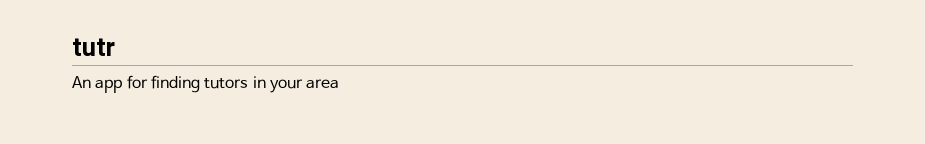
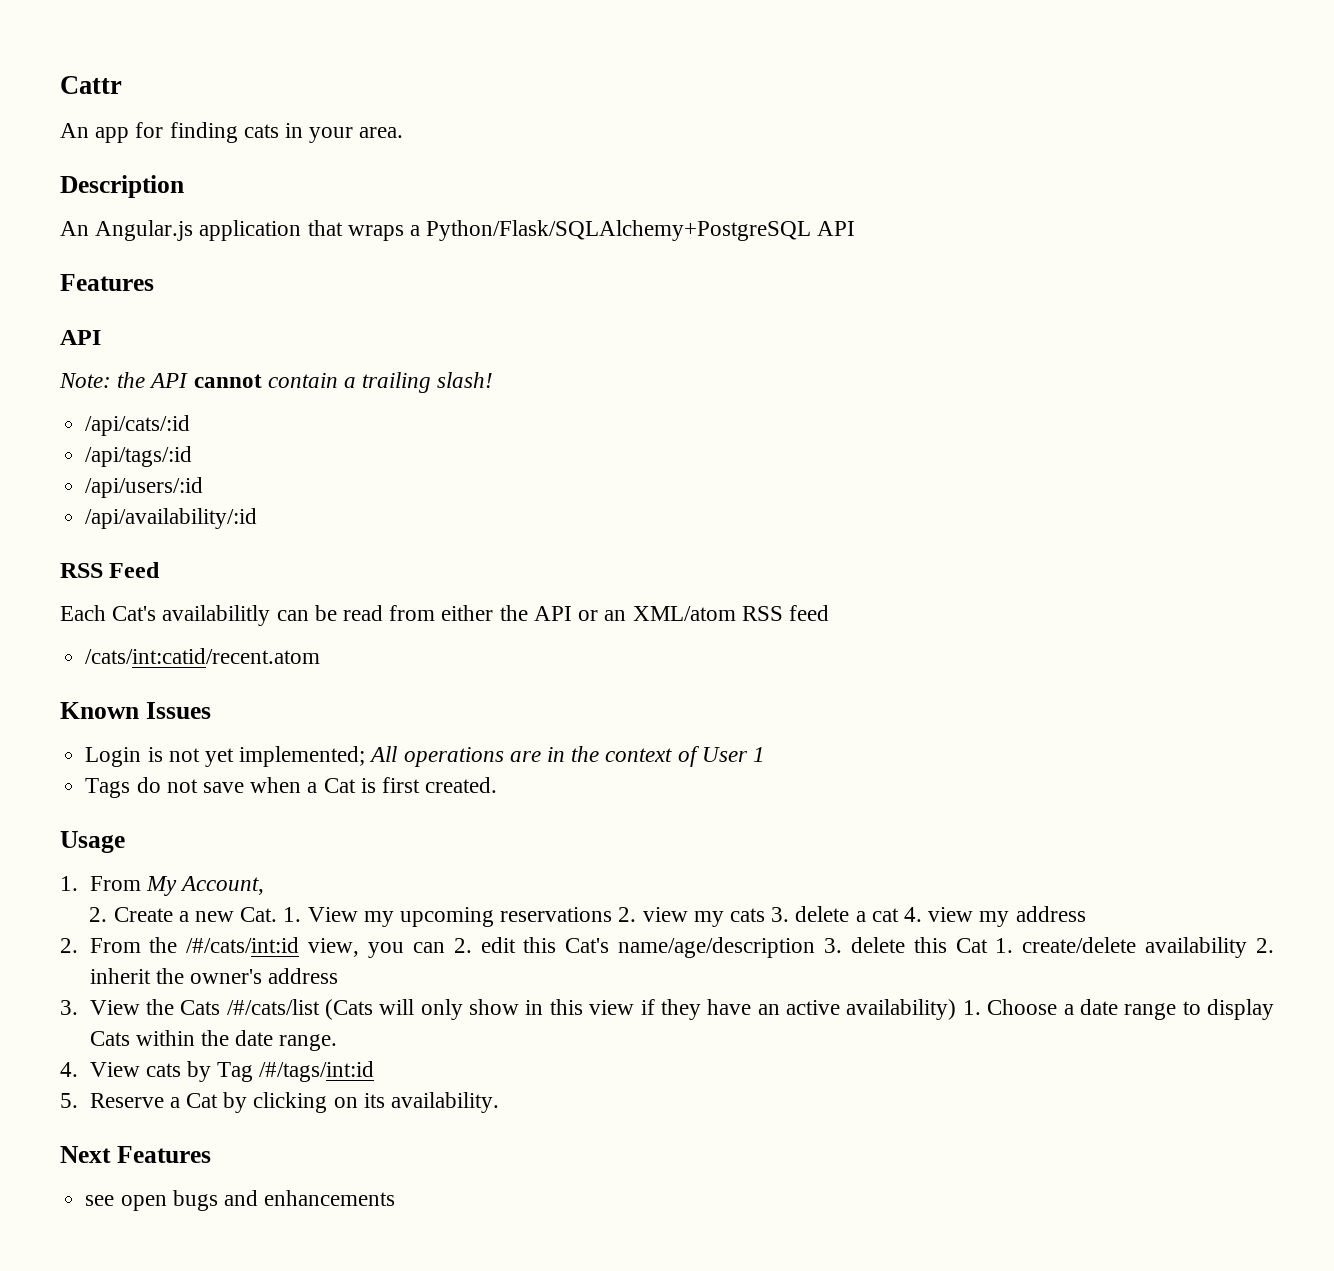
[72,38,115,56] tutr -> [60,76,122,94] Cattr
[204,78,249,89] tutors -> [243,124,279,138] cats
[306,79,340,89] area -> [359,127,404,138] [60,175,184,198] [60,220,856,241] [60,274,154,291] [60,330,101,345] [59,372,494,393] [85,415,191,436] [85,446,193,467] [85,477,204,498] [85,508,258,529] [60,562,161,578] [60,605,829,626] [85,648,321,664] [60,702,211,719] [85,746,766,767] [85,777,498,798] [60,831,125,853] [60,876,264,896] [89,906,1086,927] [60,937,1274,958] [89,968,339,984] [60,999,1274,1020] [89,1030,338,1051] [60,1061,375,1082] [60,1092,499,1113] [60,1146,211,1163] [85,1190,396,1211] area. // Description // An Angular.js application that wraps a Python/Flask/SQLAlchemy+PostgreSQL API // Features // API // Note: the API cannot contain a trailing slash! // /api/cats/:id // /api/tags/:id // /api/users/:id // /api/availability/:id // RSS Feed // Each Cat's availabilitly can be read from either the API or an XML/atom RSS feed // /cats/int:catid/recent.atom // Known Issues // Login is not yet implemented; All operations are in the context of User 1 // Tags do not save when a Cat is first created. // Usage // 1. From My Account, // 2. Create a new Cat. 1. View my upcoming reservations 2. view my cats 3. delete a cat 4. view my address // 2. From the /#/cats/int:id view, you can 2. edit this Cat's name/age/description 3. delete this Cat 1. create/delete availability 2. inherit the owner's address // 3. View the Cats /#/cats/list (Cats will only show in this view if they have an active availability) 1. Choose a date range to display Cats within the date range. // 4. View cats by Tag /#/tags/int:id // 5. Reserve a Cat by clicking on its availability. // Next Features // see open bugs and enhancements

